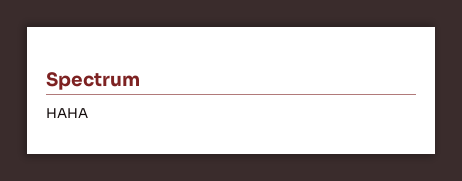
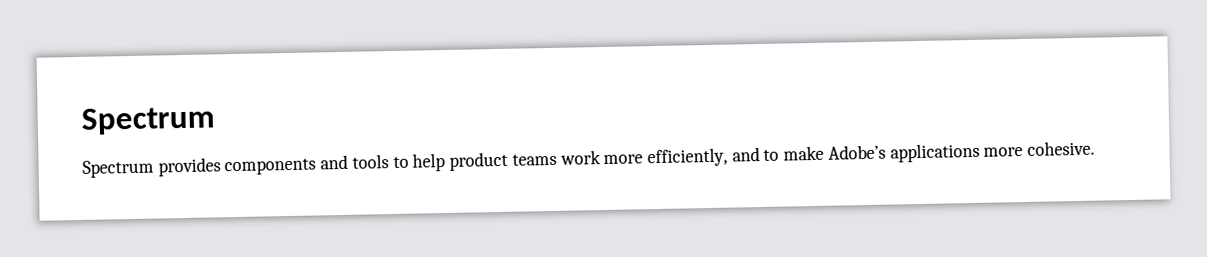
[46,108,88,118] HAHA -> [82,140,1096,178] Spectrum provides components and tools to help product teams work more efficiently, and to make Adobe’s applications more cohesive.

